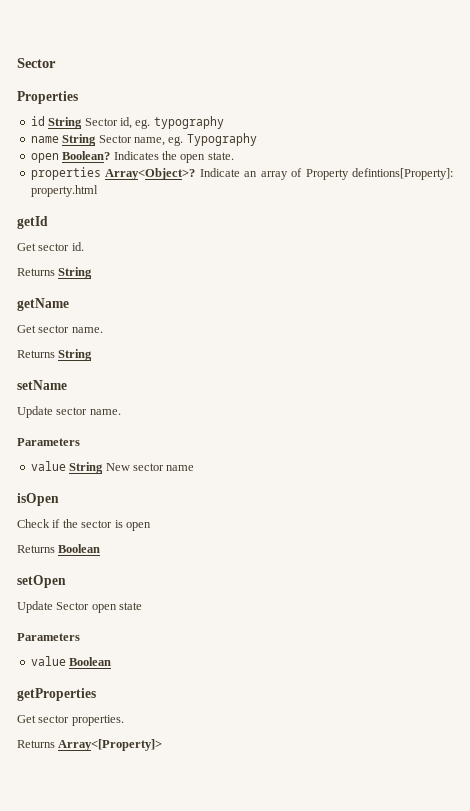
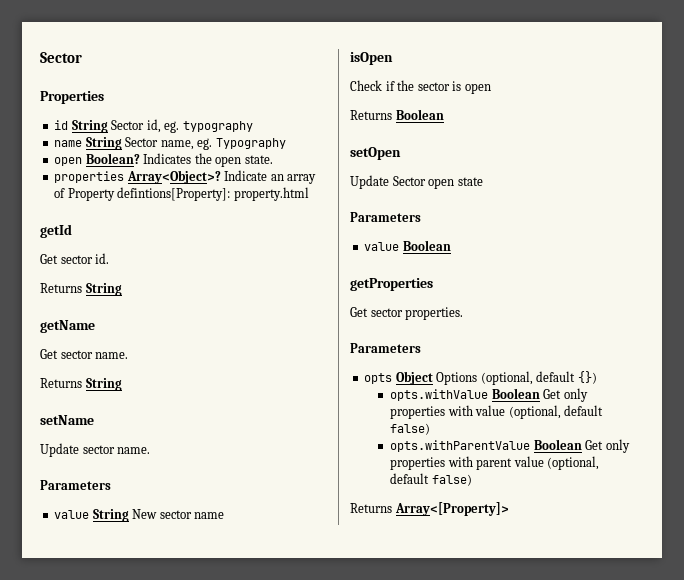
(124, 720) none -> [350,343,421,353] [364,371,597,385] [390,388,588,402] [390,405,604,419] [390,423,431,435] [390,439,630,453] [390,456,600,470] [390,473,472,486] // Parameters // opts Object Options (optional, default {}) // opts.withValue Boolean Get only properties with value (optional, default false) // opts.withParentValue Boolean Get only properties with parent value (optional, default false)

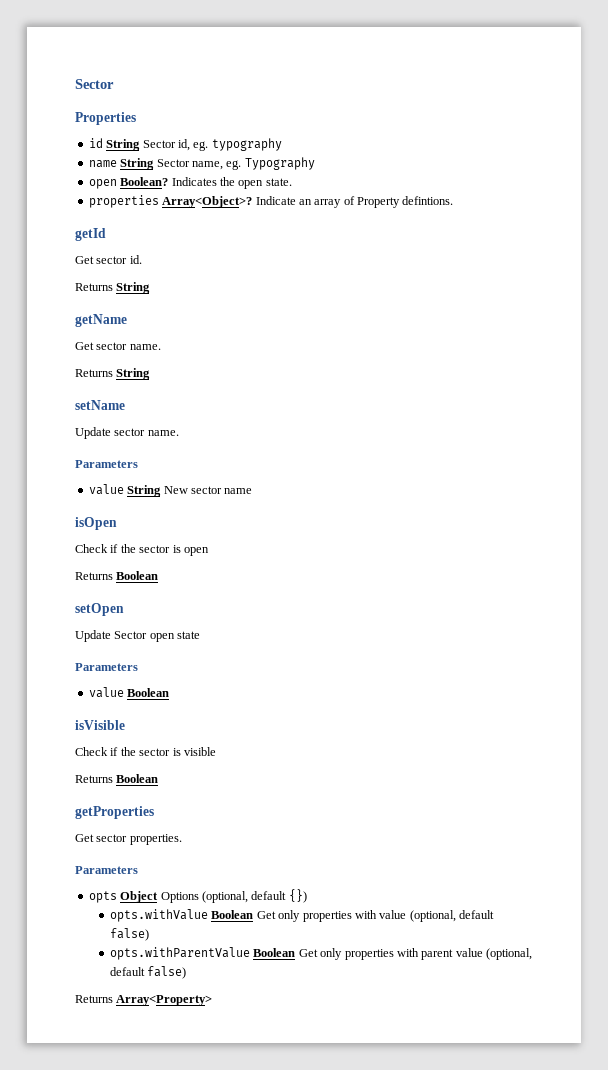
[117,187,309,201] defintions[Property]: property.html -> [402,196,454,205] defintions.
(451, 245) none -> [75,720,125,730] [75,747,216,756] [75,774,159,783] // isVisible // Check if the sector is visible // Returns Boolean
[394,502,509,516] Array<[Property]> -> [116,995,213,1006] Array<Property>

